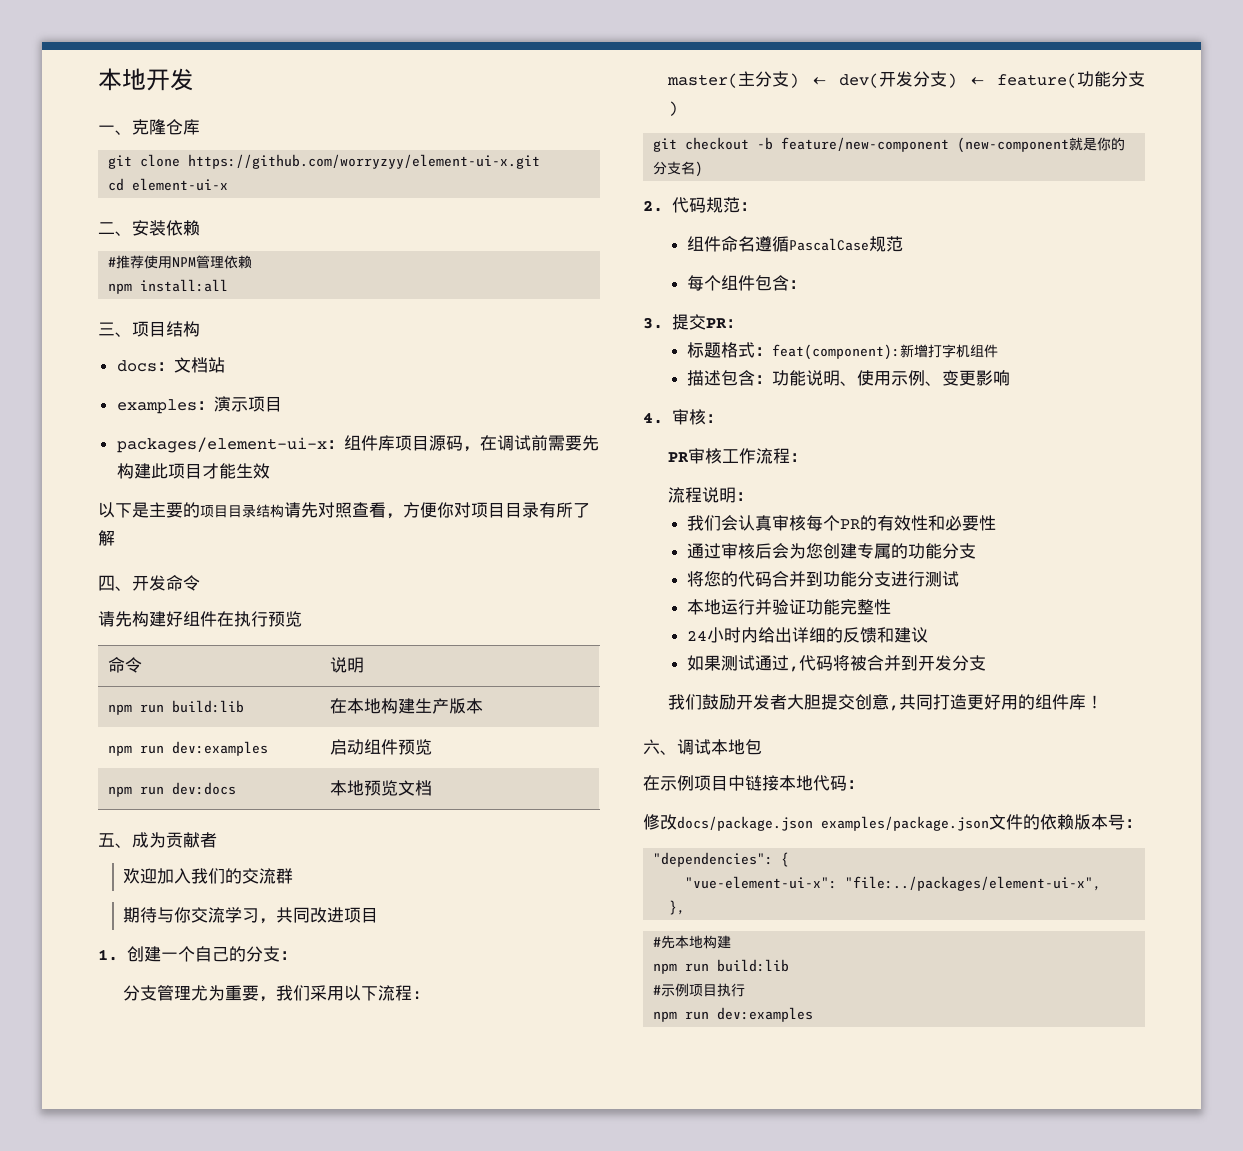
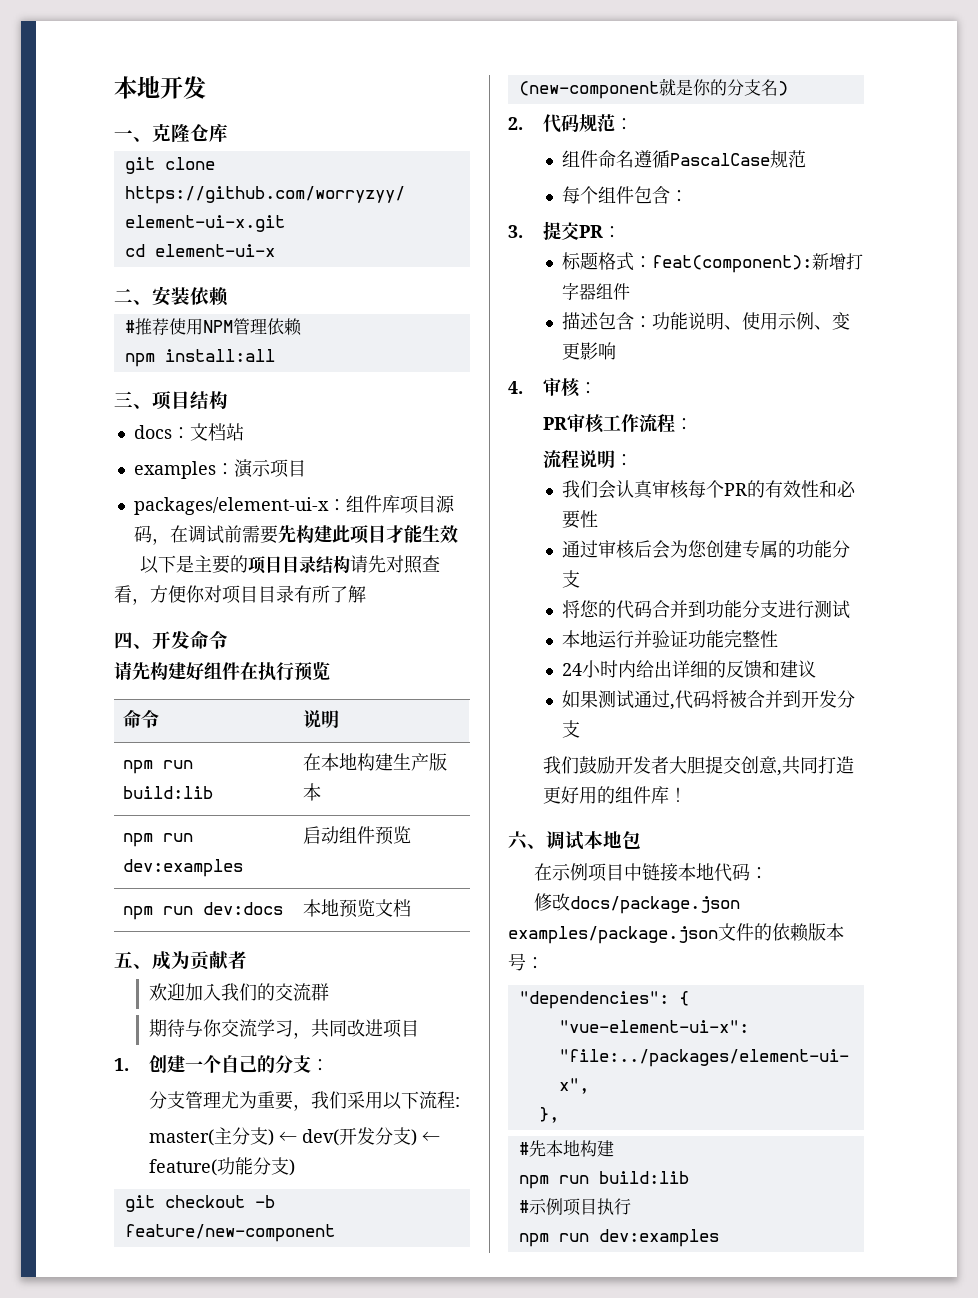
[956,344,971,358] 机 -> [579,283,597,300] 器

